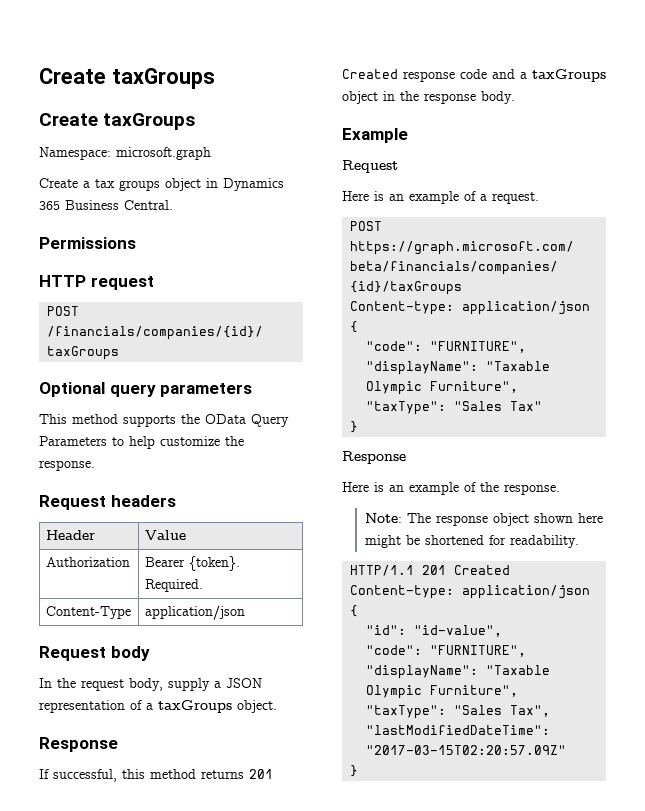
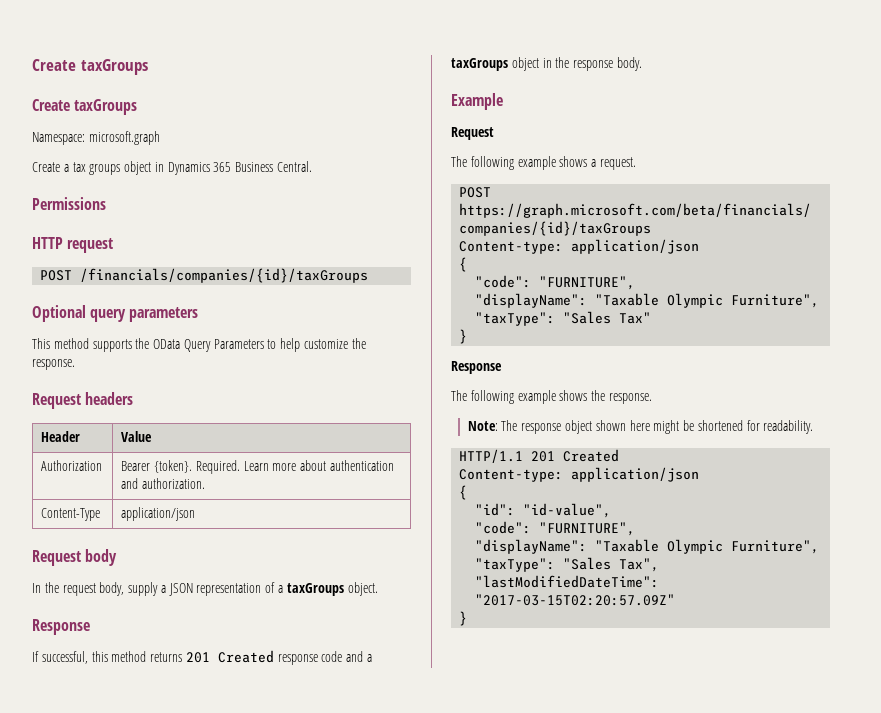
(203, 585) none -> [243,460,394,471] [121,478,206,489] Learn more about authentication and authorization.
[342,191,476,204] Here is an example of -> [451,156,588,170] The following example shows
[342,482,476,495] Here is an example of -> [451,390,588,404] The following example shows

